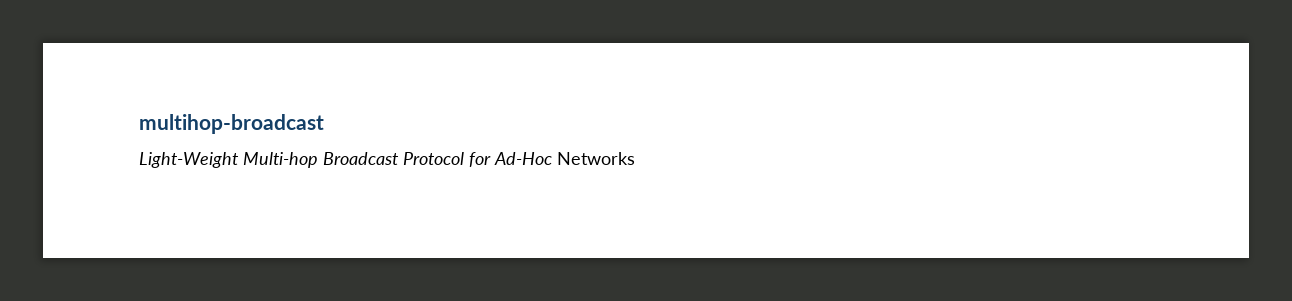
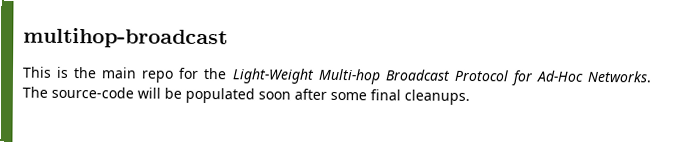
(324, 124) none -> [22,66,228,83] This is the main repo for the
[557,152,635,165] Networks -> [587,70,653,83] [22,86,470,105] Networks. The source-code will be populated soon after some final cleanups.

